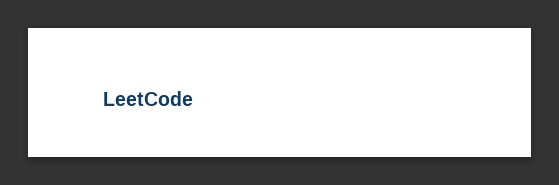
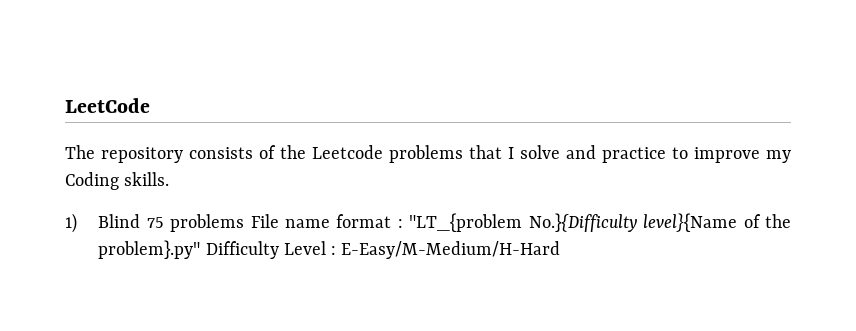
(193, 98) none -> [65,145,791,163] [65,172,170,190] [65,213,792,233] [98,240,561,259] // The repository consists of the Leetcode problems that I solve and practice to improve my Coding skills. // 1) Blind 75 problems File name format : "LT_{problem No.}{Difficulty level}{Name of the problem}.py" Difficulty Level : E-Easy/M-Medium/H-Hard

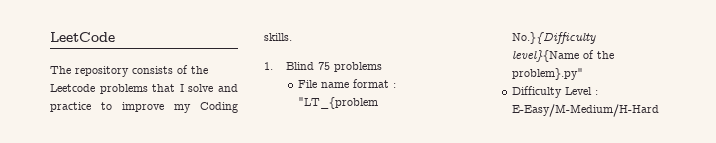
[65,213,77,233] 1) -> [264,62,273,70] 1.
(245, 223) none -> (382, 67) //
(201, 249) none -> (584, 74) //

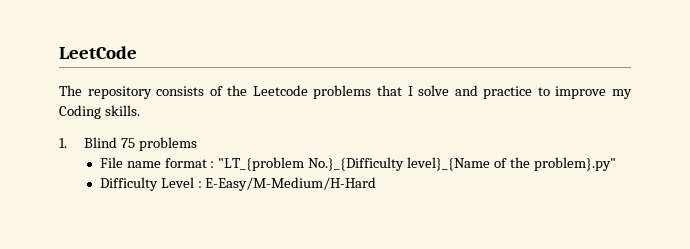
[512,32,597,44] [512,50,580,62] No.}{Difficulty level}{Name -> [308,157,491,171] No.}_{Difficulty level}_{Name

